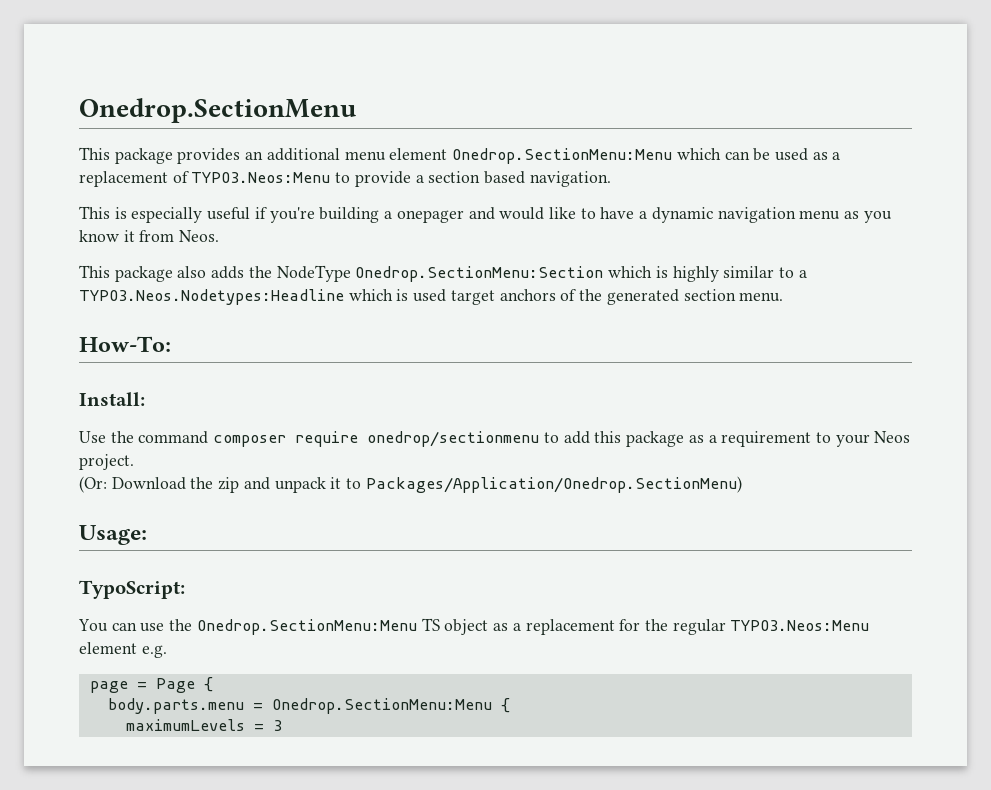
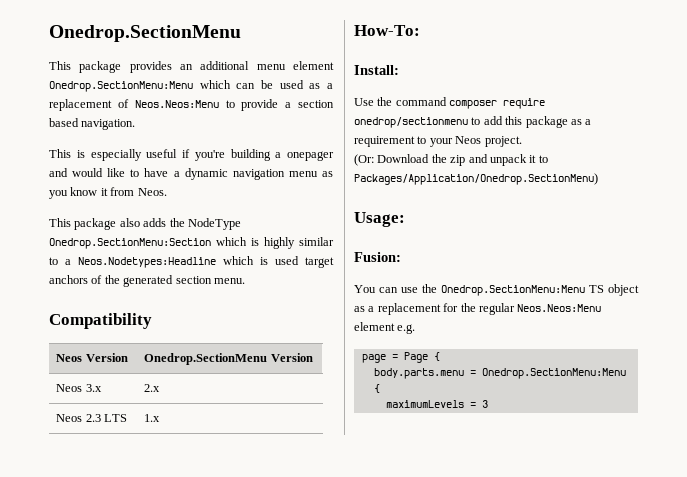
[191,172,331,183] TYPO3.Neos:Menu -> [134,100,219,108] Neos.Neos:Menu
[79,289,344,305] TYPO3.Neos.Nodetypes:Headline -> [78,257,216,268] Neos.Nodetypes:Headline
(784, 297) none -> [49,313,152,329] [56,353,128,362] [144,353,313,365] [56,384,102,392] [144,384,161,392] [56,414,128,422] [144,414,161,422] // Compatibility // Neos Version | Onedrop.SectionMenu Version // Neos 3.x | 2.x // Neos 2.3 LTS | 1.x
[79,580,185,599] TypoScript: -> [354,252,401,262] Fusion:
[730,620,870,631] TYPO3.Neos:Menu -> [517,304,602,312] Neos.Neos:Menu

